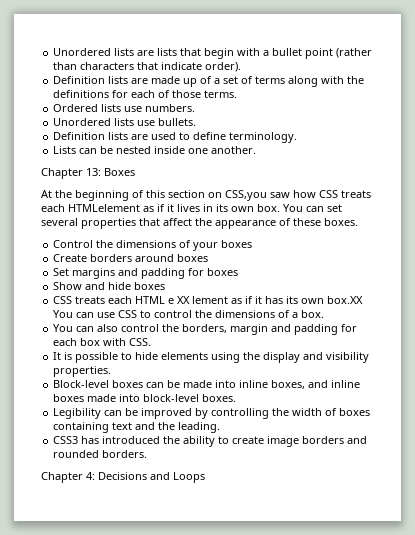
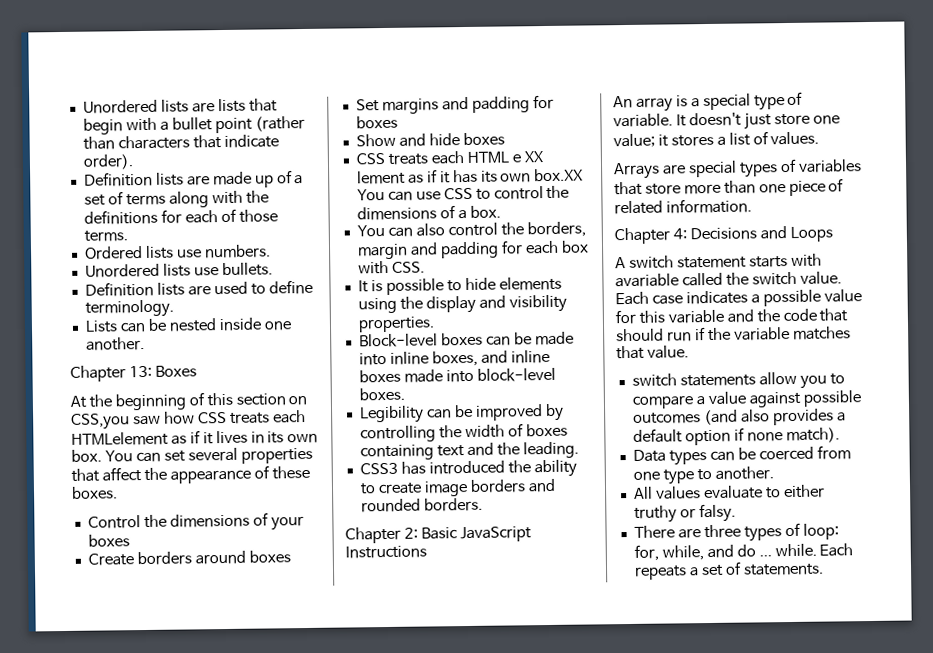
(148, 454) none -> [345,526,532,544] [345,545,427,559] [613,91,804,112] [613,112,840,130] [613,131,820,148] [613,158,862,180] [614,178,845,197] [614,198,752,215] // Chapter 2: Basic JavaScript Instructions // An array is a special type of variable. It doesn't just store one value; it stores a list of values. // Arrays are special types of variables that store more than one piece of related information.
(205, 477) none -> [615,253,822,269] [615,271,842,288] [615,289,862,307] [615,308,849,325] [616,326,851,342] [616,345,689,360] [631,371,845,389] [631,390,862,409] [632,408,846,426] [632,427,840,446] [632,445,851,466] [632,466,774,485] [633,484,825,500] [633,503,736,523] [633,522,839,542] [633,543,854,561] [633,561,824,580] // A switch statement starts with avariable called the switch value. Each case indicates a possible value for this variable and the code that should run if the variable matches that value. // switch statements allow you to compare a value against possible outcomes (and also provides a default option if none match). // Data types can be coerced from one type to another. // All values evaluate to either truthy or falsy. // There are three types of loop: for, while, and do ... while. Each repeats a set of statements.

